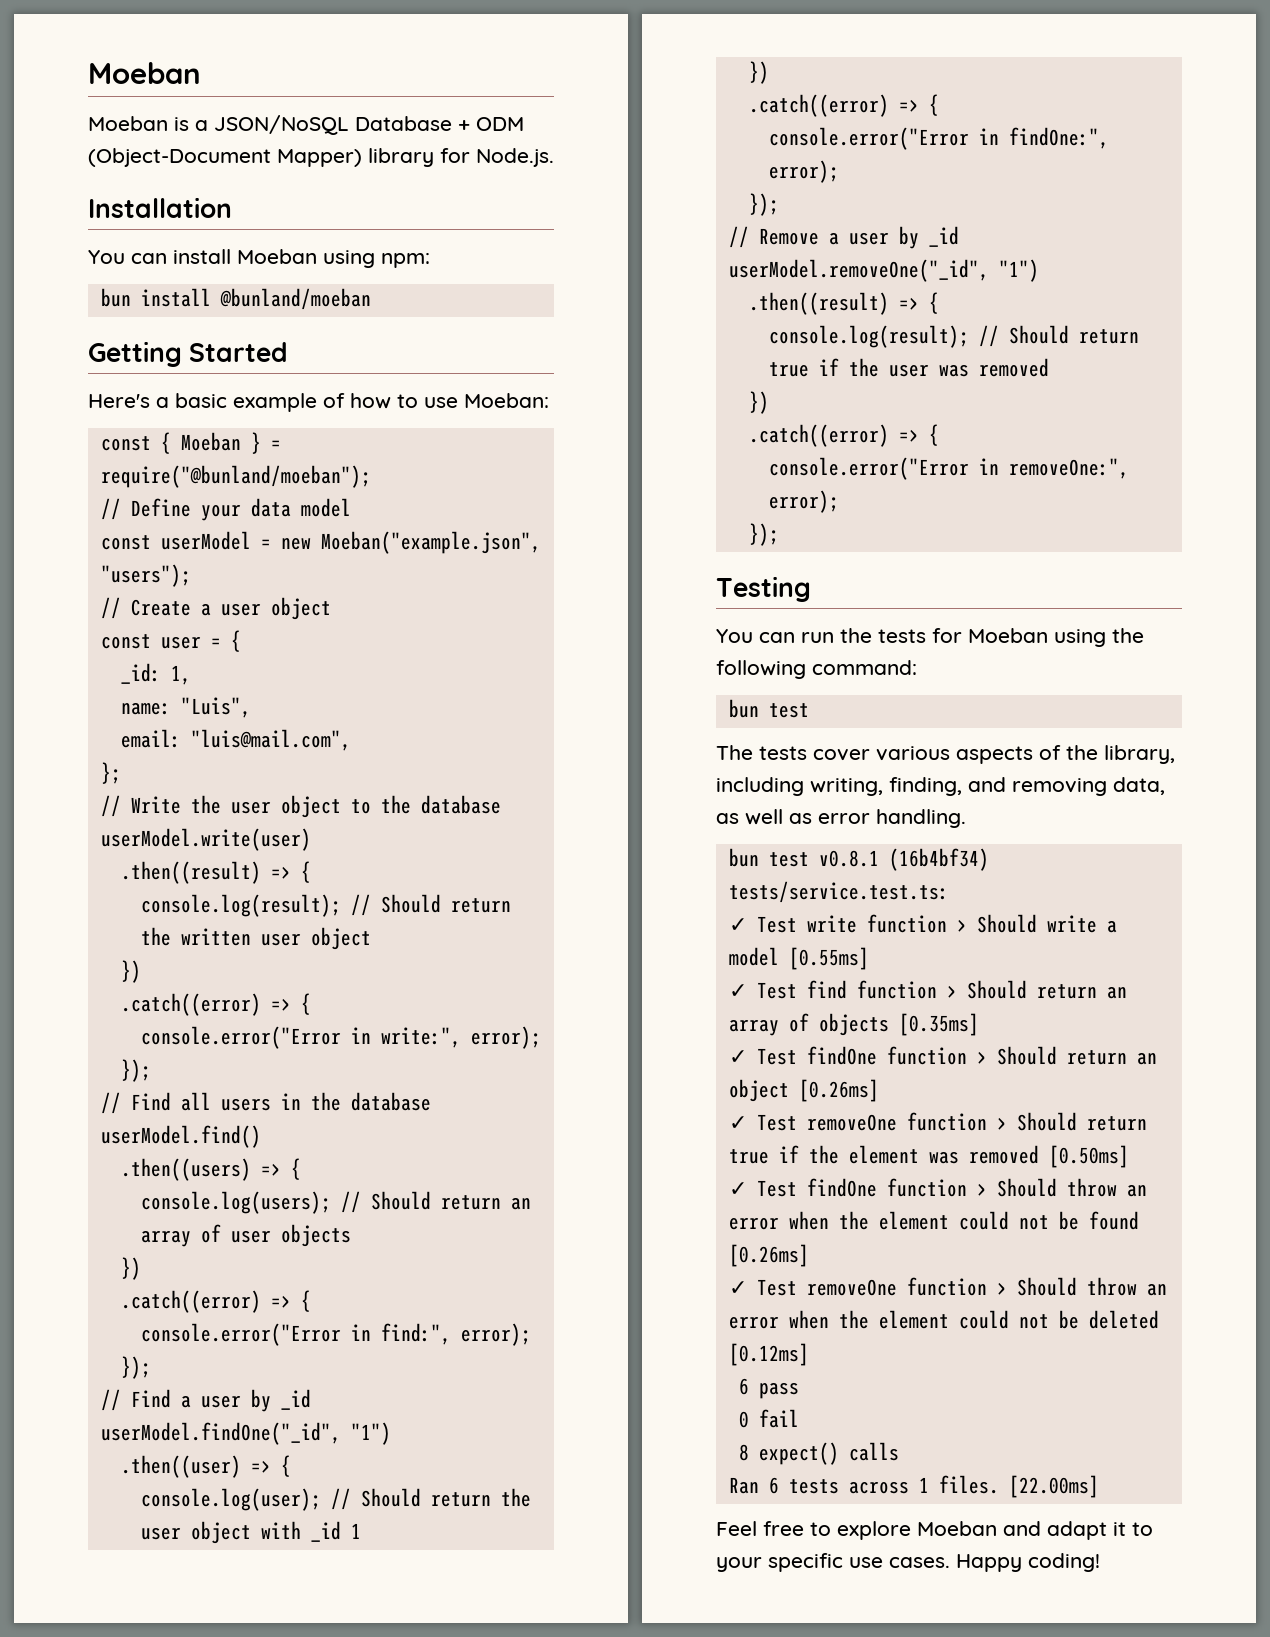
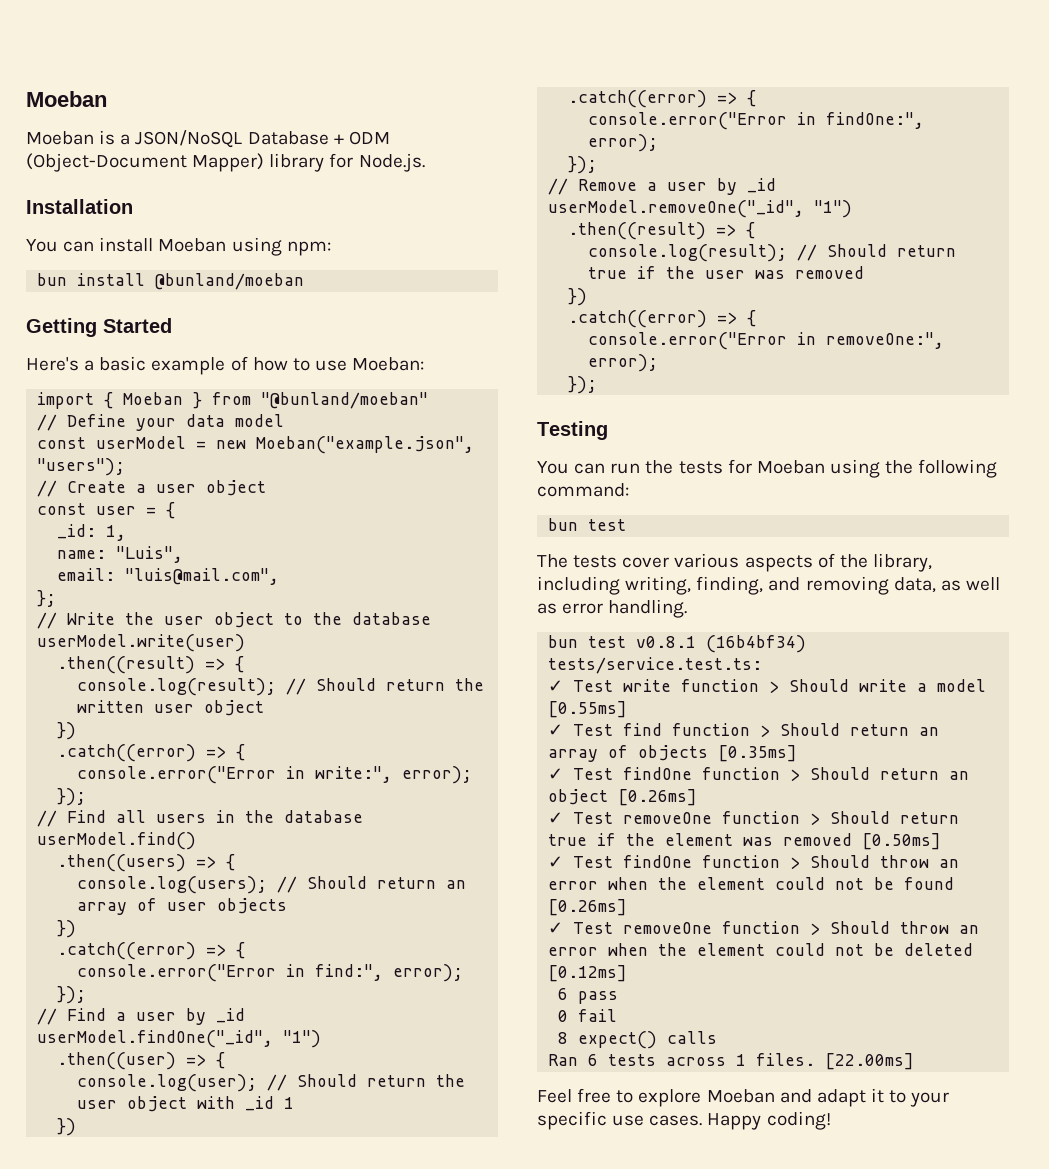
[100,436,151,451] const -> [37,392,95,409] import
[270,440,281,450] [100,465,371,488] = require("@bunland/moeban"); -> [212,392,429,409] from "@bunland/moeban"

